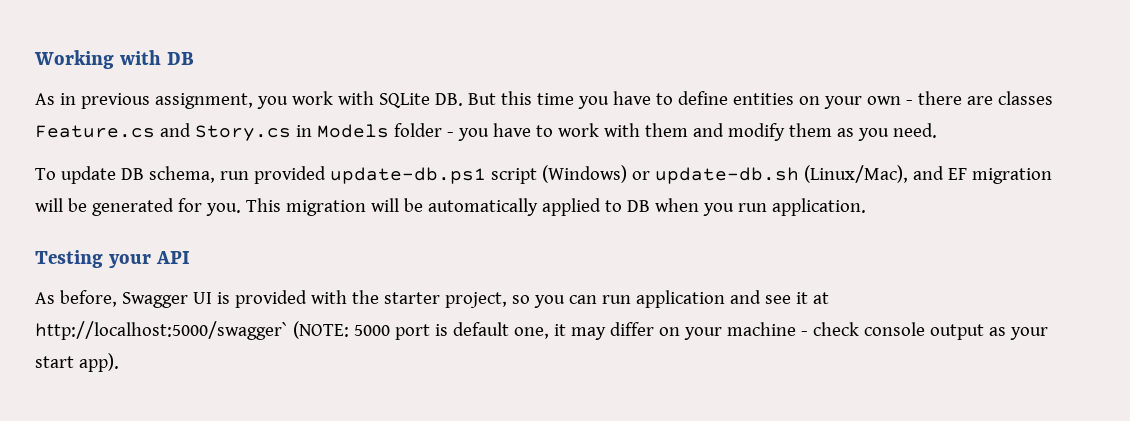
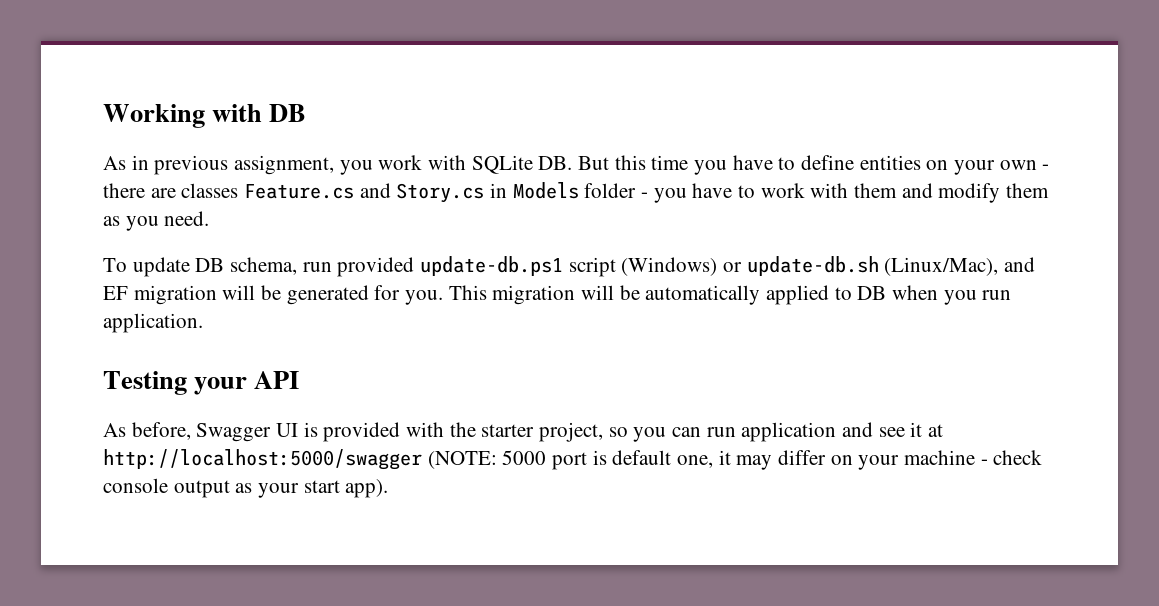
[35,321,288,340] http://localhost:5000/swagger` -> [103,449,422,470] http://localhost:5000/swagger

